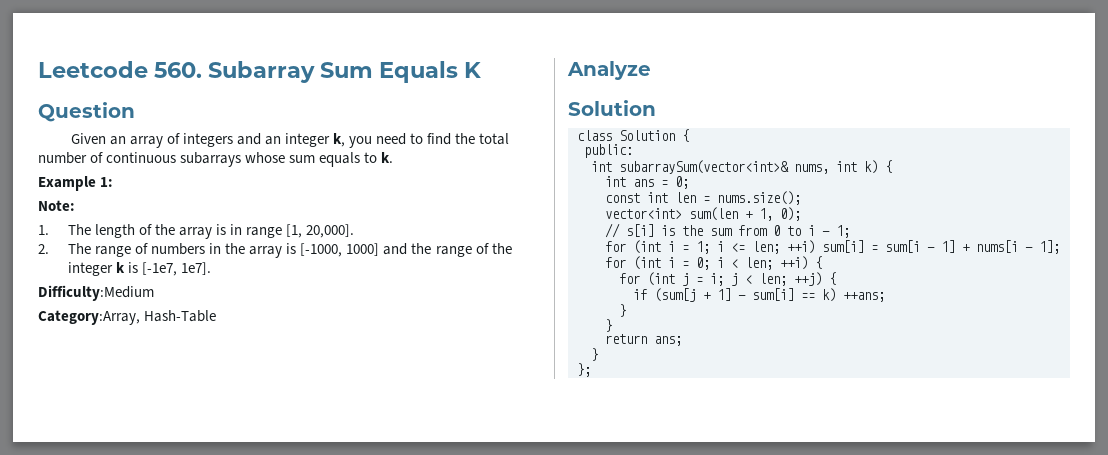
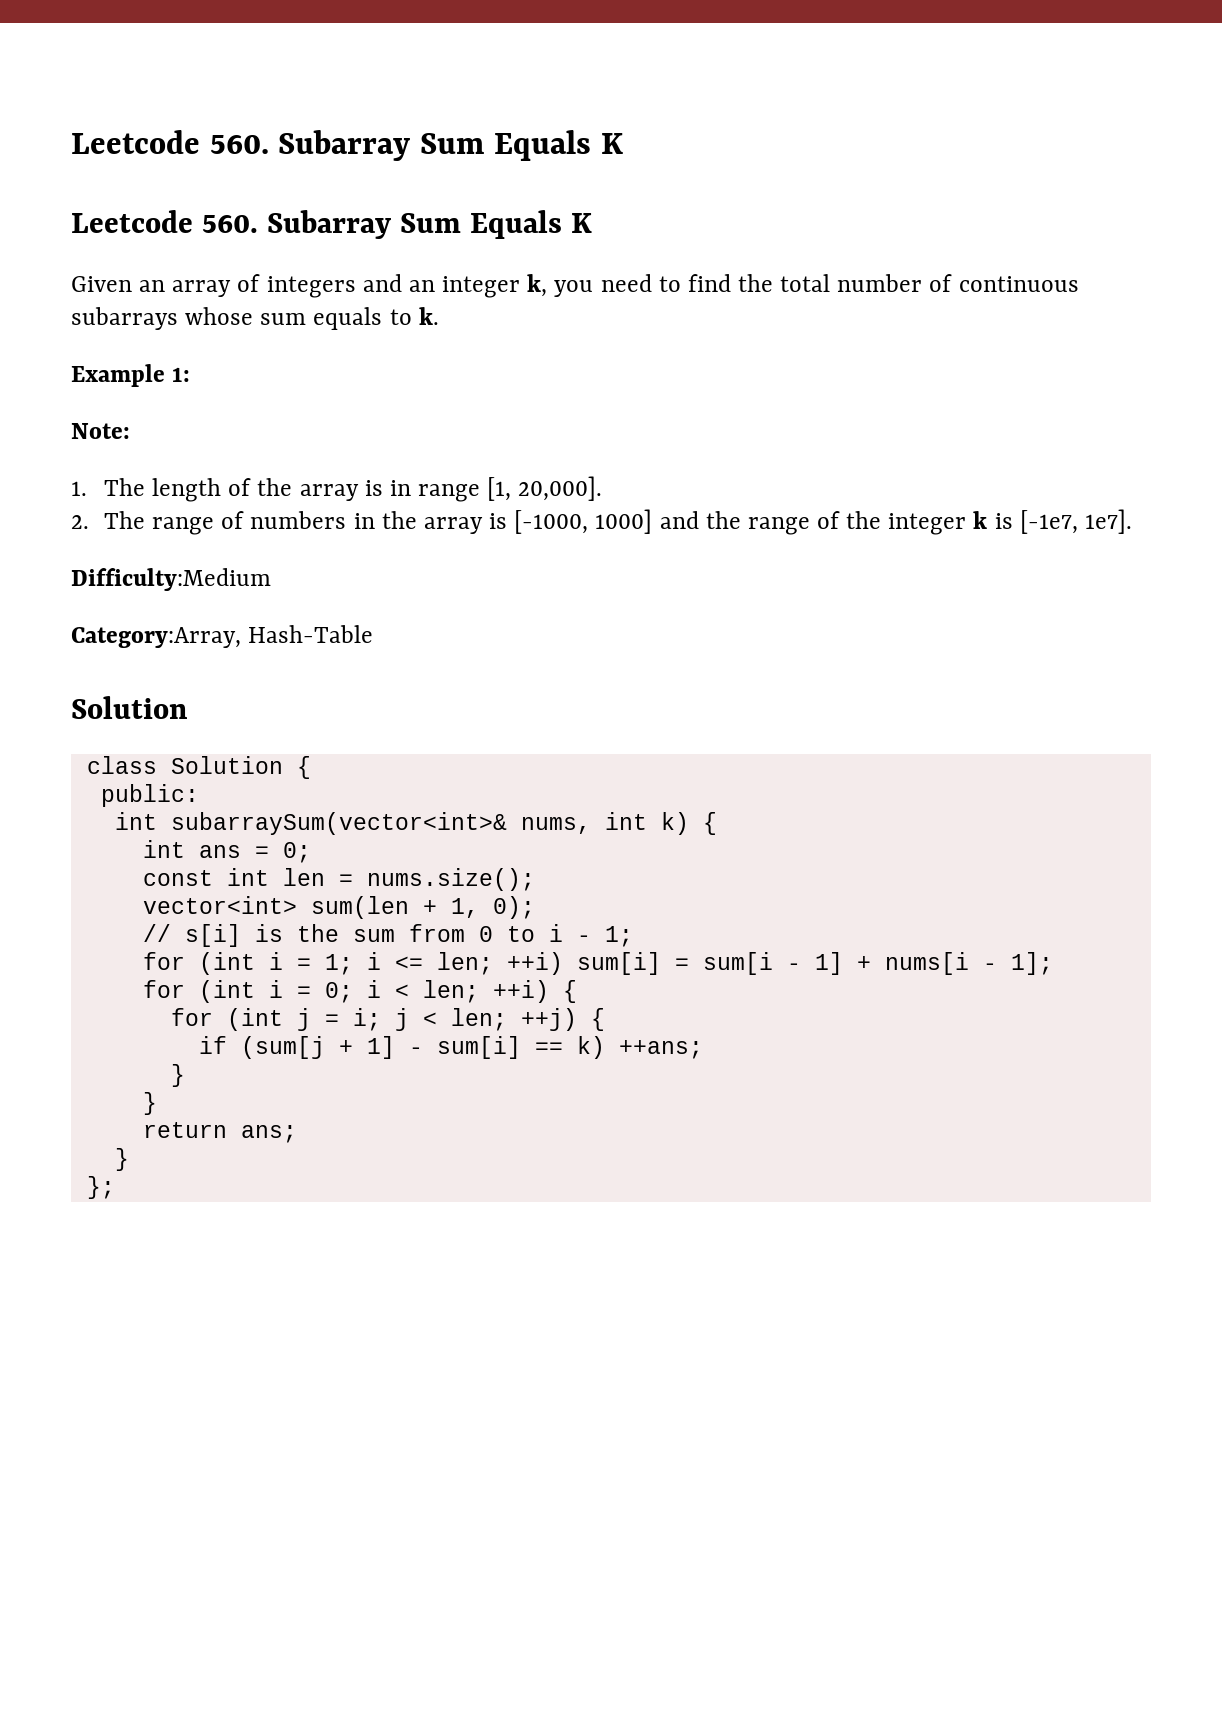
[38,61,482,83] [38,102,135,122] Leetcode 560. Subarray Sum Equals K // Question -> [71,130,623,161] [71,210,593,239] Leetcode 560. Subarray Sum Equals K // Leetcode 560. Subarray Sum Equals K
[567,61,651,80] // Analyze -> (374, 634) none

